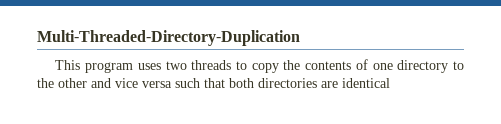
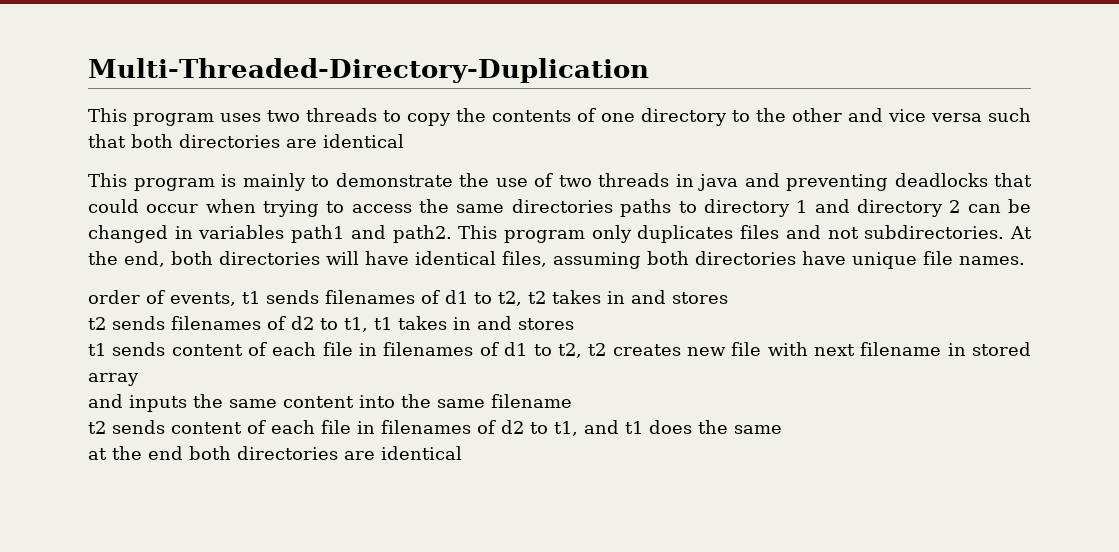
(390, 83) none -> [88,173,1032,191] [88,199,1032,217] [88,225,1032,243] [88,251,1025,269] [88,290,728,306] [88,316,574,332] [88,342,1032,358] [88,373,139,386] [88,394,572,412] [88,420,782,436] [88,446,462,460] // This program is mainly to demonstrate the use of two threads in java and preventing deadlocks that could occur when trying to access the same directories paths to directory 1 and directory 2 can be changed in variables path1 and path2. This program only duplicates files and not subdirectories. At the end, both directories will have identical files, assuming both directories have unique file names. // order of events, t1 sends filenames of d1 to t2, t2 takes in and stores // t2 sends filenames of d2 to t1, t1 takes in and stores // t1 sends content of each file in filenames of d1 to t2, t2 creates new file with next filename in stored array // and inputs the same content into the same filename // t2 sends content of each file in filenames of d2 to t1, and t1 does the same // at the end both directories are identical

